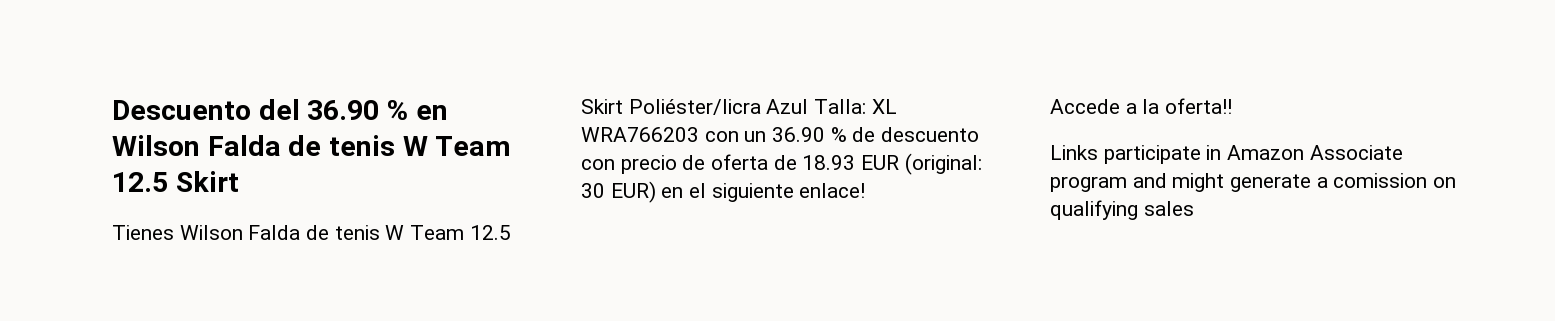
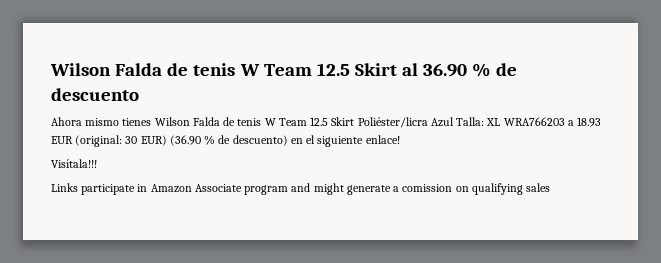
[112,99,448,120] [112,135,512,156] [112,171,239,192] [112,225,174,240] Descuento del 36.90 % en Wilson Falda de tenis W Team 12.5 Skirt // Tienes -> [50,63,518,77] [51,88,139,101] [51,117,152,126] Wilson Falda de tenis W Team 12.5 Skirt al 36.90 % de descuento // Ahora mismo tienes
[704,127,980,142] [581,154,797,174] con un 36.90 % de descuento con precio de oferta de -> [567,120,574,126] a
(656, 192) none -> [169,135,288,146] (36.90 % de descuento)
[1050,98,1233,114] Accede a la oferta!! -> [51,159,97,168] Visítala!!!

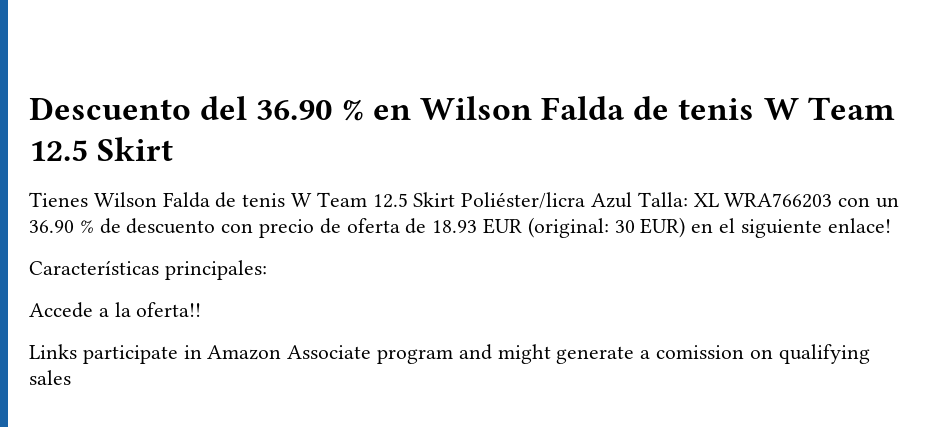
[50,63,518,77] [51,88,139,101] [51,117,152,126] Wilson Falda de tenis W Team 12.5 Skirt al 36.90 % de descuento // Ahora mismo tienes -> [29,96,895,121] [29,137,174,161] [29,192,88,207] Descuento del 36.90 % en Wilson Falda de tenis W Team 12.5 Skirt // Tienes
[567,120,574,126] a -> [838,197,900,208] [29,218,427,238] con un 36.90 % de descuento con precio de oferta de
[169,135,288,146] (36.90 % de descuento) -> (686, 227) none
[51,159,97,168] Visítala!!! -> [29,260,267,280] [29,302,202,318] Características principales: // Accede a la oferta!!

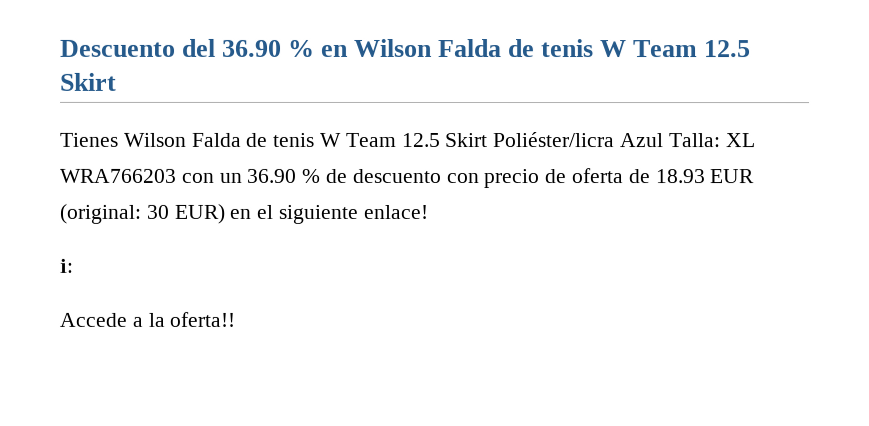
[29,260,267,280] Características principales: -> [59,258,73,273] ℹ:
[29,344,870,364] [29,370,71,385] // Links participate in Amazon Associate program and might generate a comission on qualifying sales -> (236, 319) none

